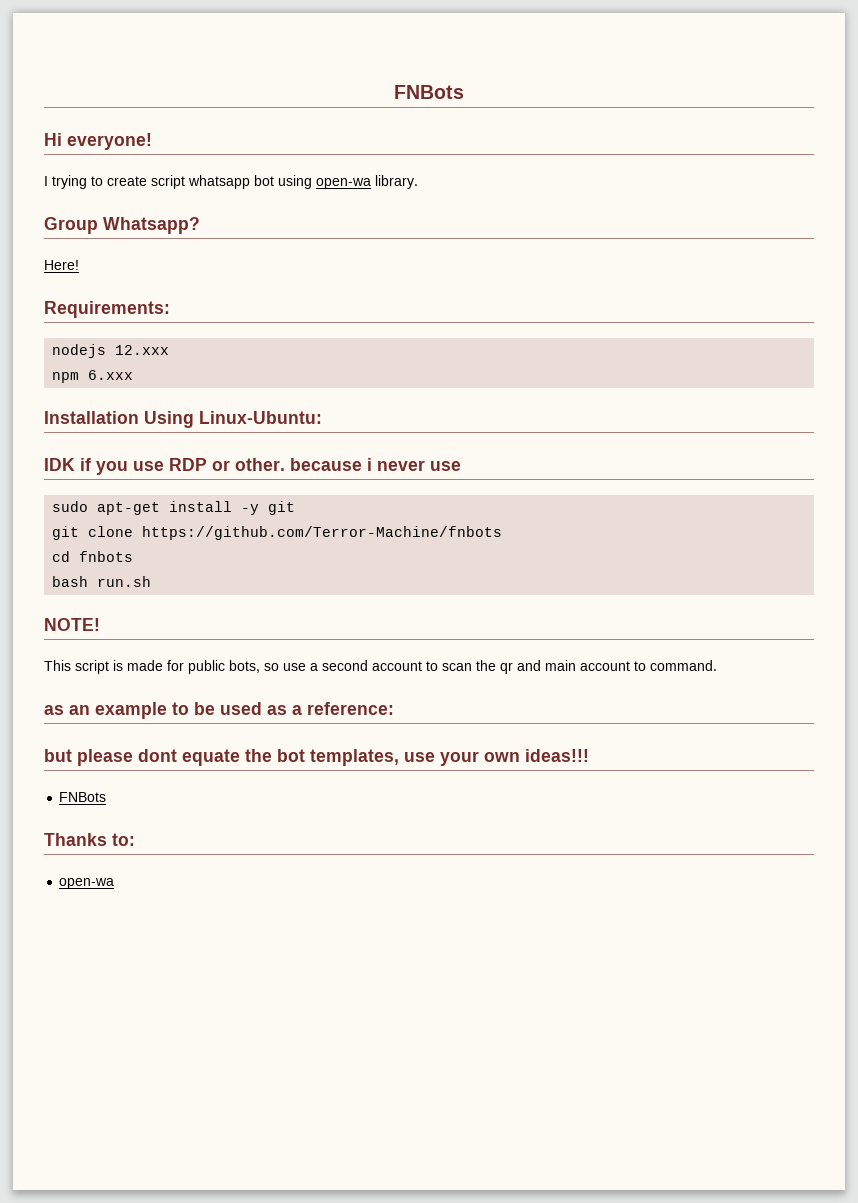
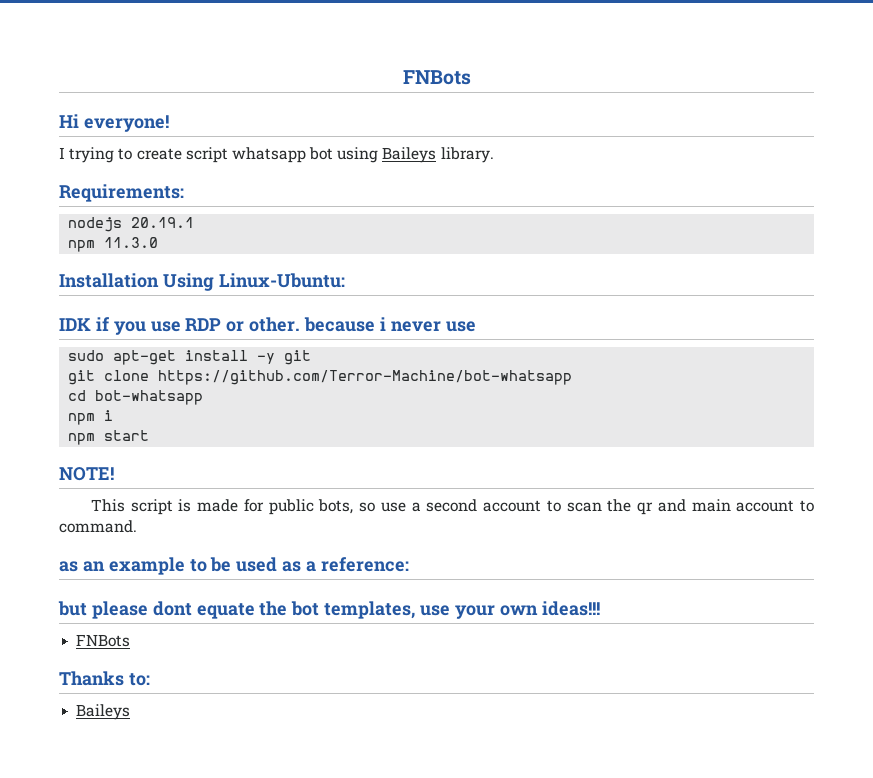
[316,178,371,189] open-wa -> [382,147,437,163] Baileys
[44,217,200,234] [44,260,79,270] // Group Whatsapp? // Here! -> (494, 155) none
[115,345,170,355] [52,370,134,383] 12.xxx // npm 6.xxx -> [131,217,195,228] [68,237,159,252] 20.19.1 // npm 11.3.0
[142,526,503,540] https://github.com/Terror-Machine/fnbots -> [158,370,573,385] https://github.com/Terror-Machine/bot-whatsapp
[79,551,134,562] [52,576,152,587] fnbots // bash run.sh -> [95,390,204,405] [68,410,114,425] [68,430,150,445] bot-whatsapp // npm i // npm start
[59,878,115,889] open-wa -> [76,704,131,720] Baileys

